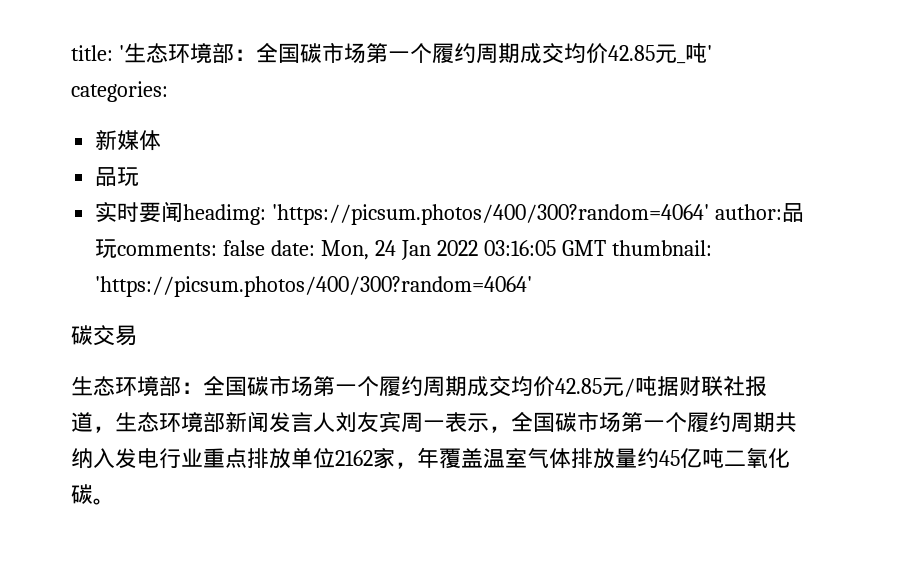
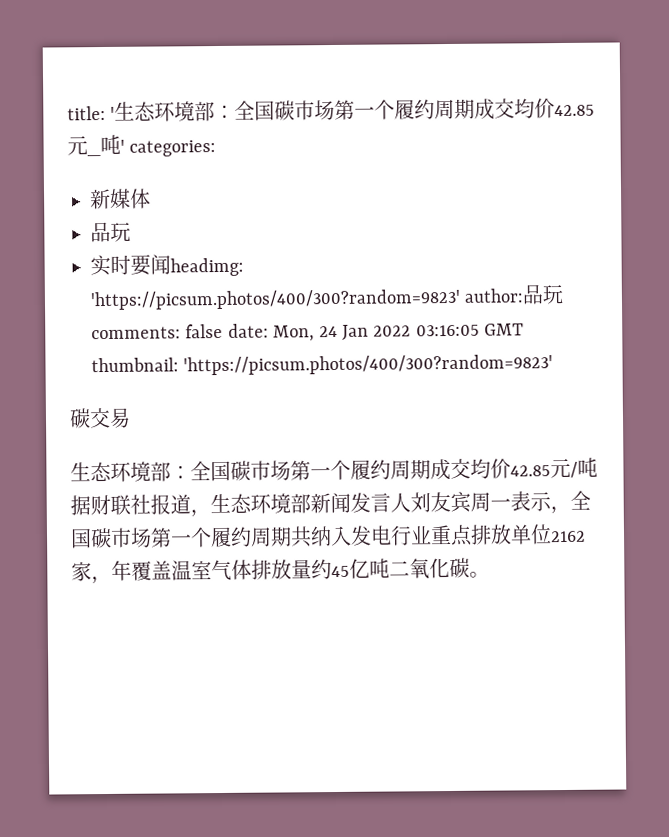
[272,204,710,225] 'https://picsum.photos/400/300?random=4064' -> [90,288,461,311] 'https://picsum.photos/400/300?random=9823'
[95,276,533,297] 'https://picsum.photos/400/300?random=4064' -> [183,354,554,376] 'https://picsum.photos/400/300?random=9823'

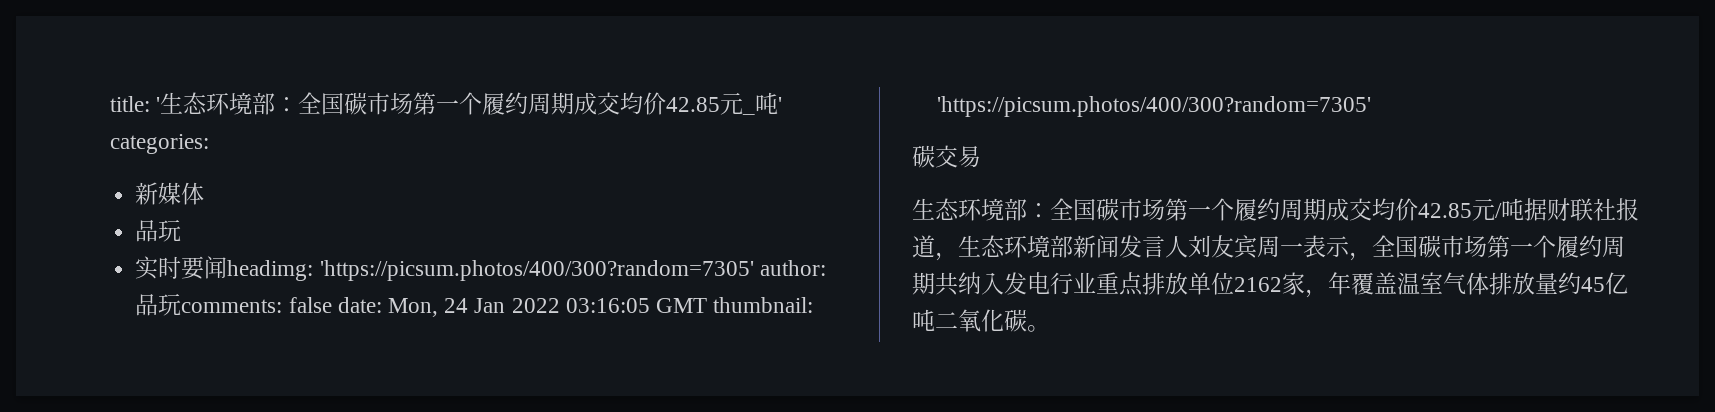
[90,288,461,311] 'https://picsum.photos/400/300?random=9823' -> [319,260,754,281] 'https://picsum.photos/400/300?random=7305'
[183,354,554,376] 'https://picsum.photos/400/300?random=9823' -> [937,96,1372,117] 'https://picsum.photos/400/300?random=7305'

